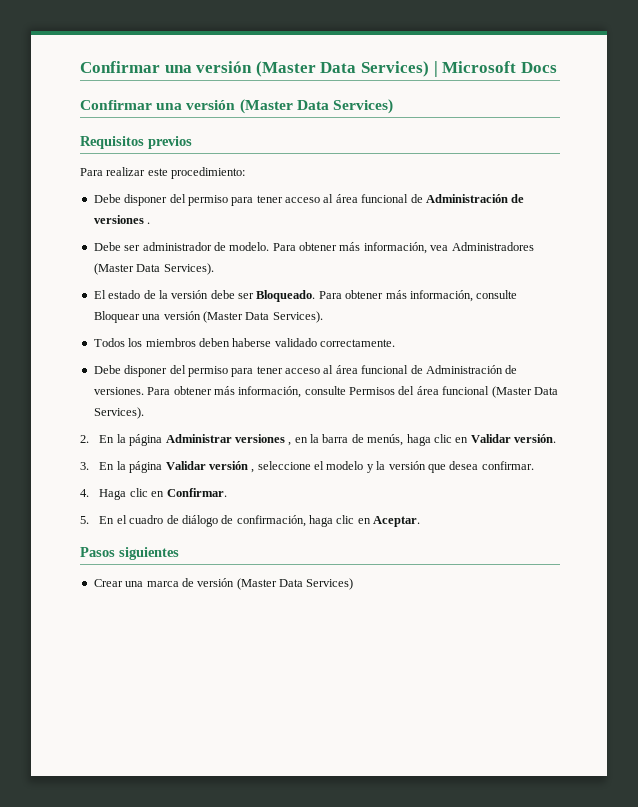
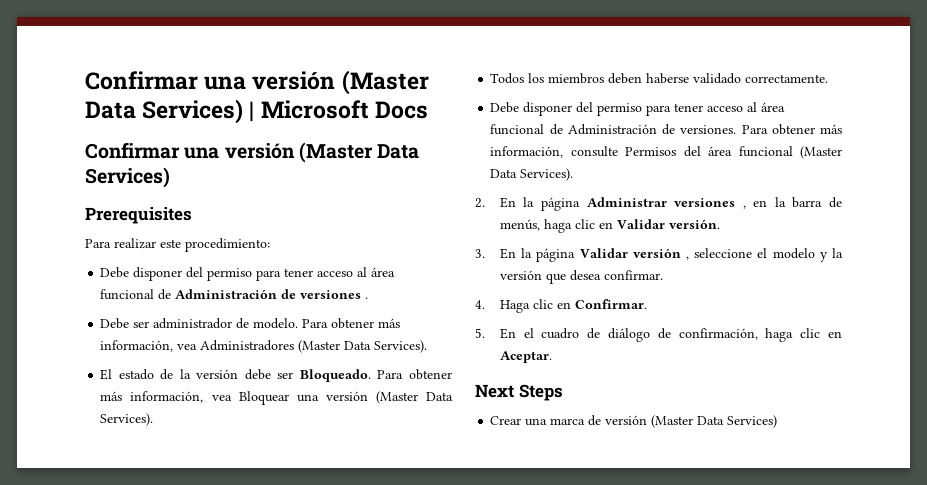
[80,136,192,149] Requisitos previos -> [85,207,192,224] Prerequisites
[476,290,518,299] consulte -> [211,395,232,401] vea
[80,547,179,560] Pasos siguientes -> [475,384,563,401] Next Steps

